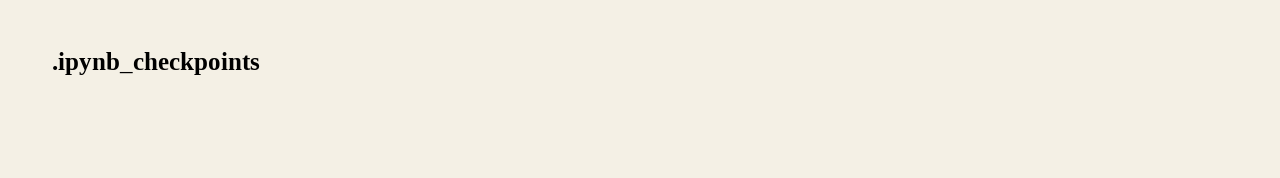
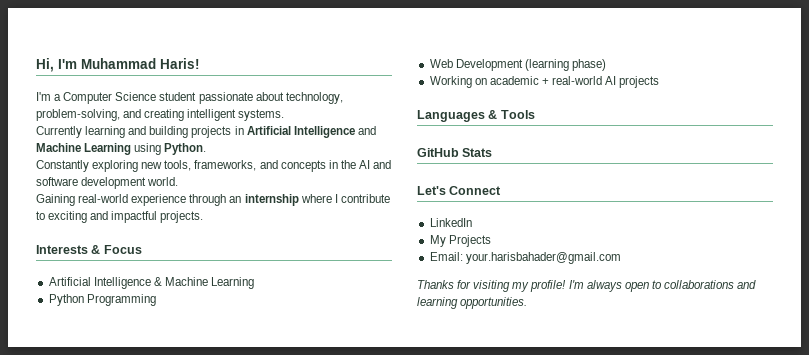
[52,52,260,75] .ipynb_checkpoints -> [36,58,200,72] [36,92,343,104] [36,109,285,121] [36,126,376,138] [36,143,207,155] [36,160,392,172] [36,177,179,189] [36,194,390,206] [36,211,204,223] [36,245,142,254] [48,277,255,289] [48,294,156,306] [429,59,606,71] [429,76,660,88] [417,110,535,122] [417,148,493,157] [417,186,502,195] [429,218,472,227] [429,235,491,247] [429,252,621,264] [417,280,757,292] [417,297,528,309] Hi, I'm Muhammad Haris! // I'm a Computer Science student passionate about technology, problem-solving, and creating intelligent systems. // Currently learning and building projects in Artificial Intelligence and Machine Learning using Python. // Constantly exploring new tools, frameworks, and concepts in the AI and software development world. // Gaining real-world experience through an internship where I contribute to exciting and impactful projects. // Interests & Focus // Artificial Intelligence & Machine Learning // Python Programming // Web Development (learning phase) // Working on academic + real-world AI projects // Languages & Tools // GitHub Stats // Let's Connect // LinkedIn // My Projects // Email: your.harisbahader@gmail.com // Thanks for visiting my profile! I'm always open to collaborations and learning opportunities.

